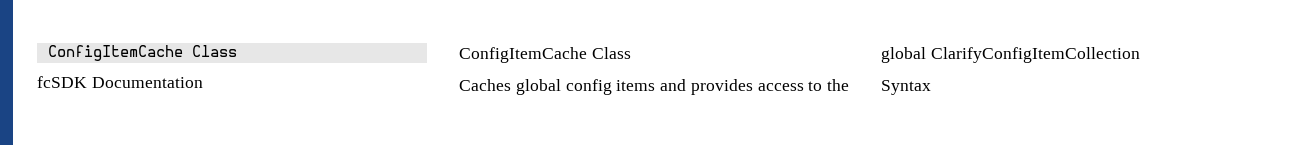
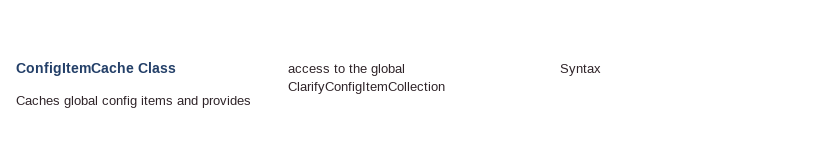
[47,45,237,61] [37,76,203,88] [459,47,631,63] ConfigItemCache Class // fcSDK Documentation // ConfigItemCache Class -> [16,62,176,76] ConfigItemCache Class

